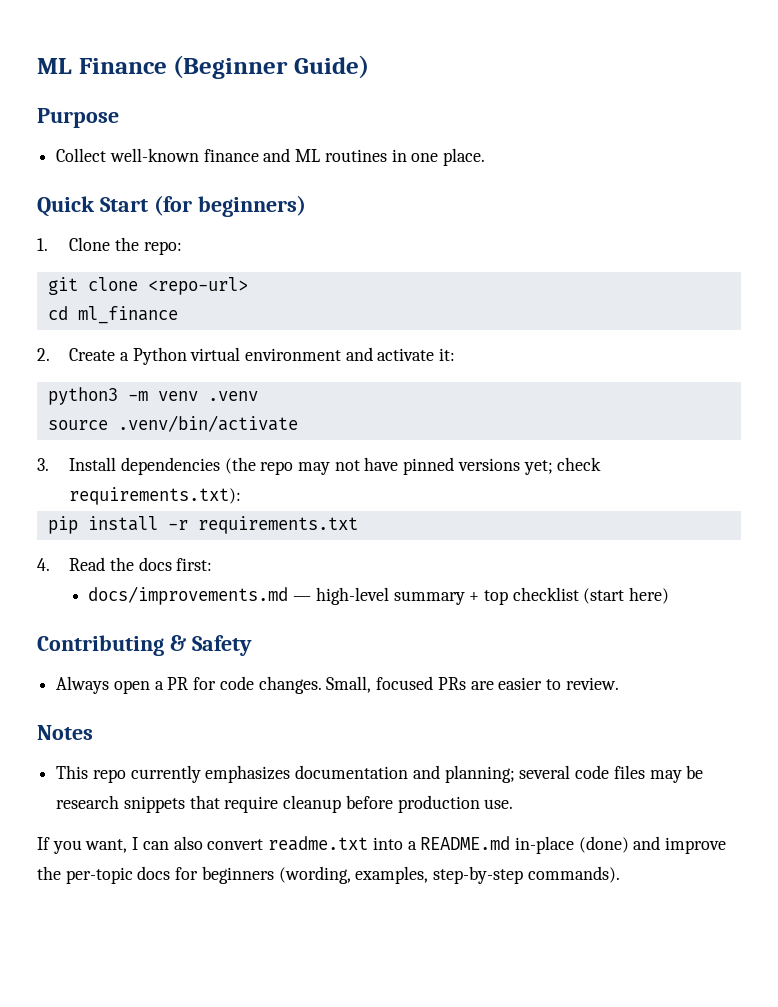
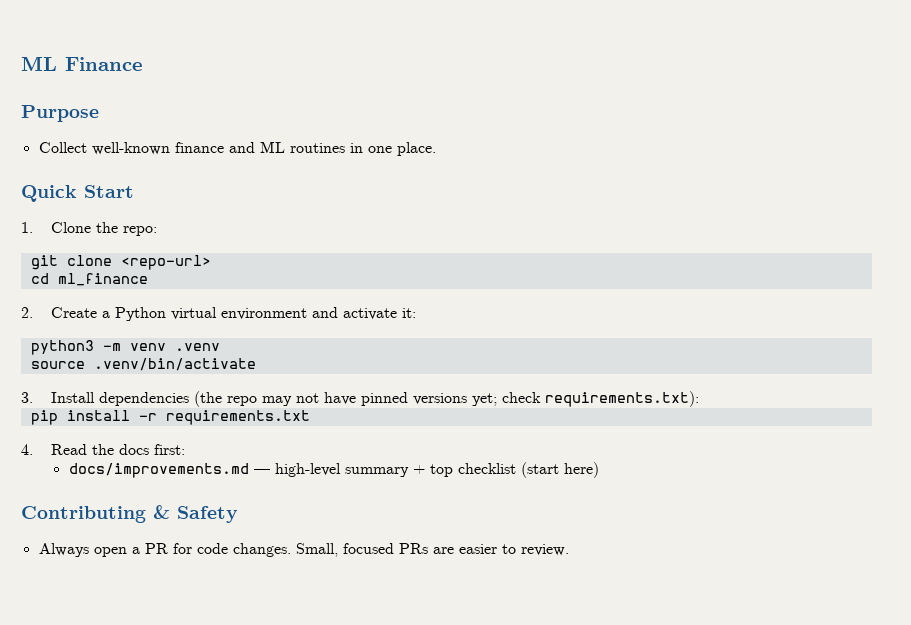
[173,55,369,79] (Beginner Guide) -> (143, 64) none
[153,195,306,217] (for beginners) -> (134, 191) none
[37,725,93,740] [56,765,704,783] [56,795,514,813] [37,836,727,854] [37,866,620,884] // Notes // This repo currently emphasizes documentation and planning; several code files may be research snippets that require cleanup before production use. // If you want, I can also convert readme.txt into a README.md in-place (done) and improve the per-topic docs for beginners (wording, examples, step-by-step commands). -> (569, 550) none

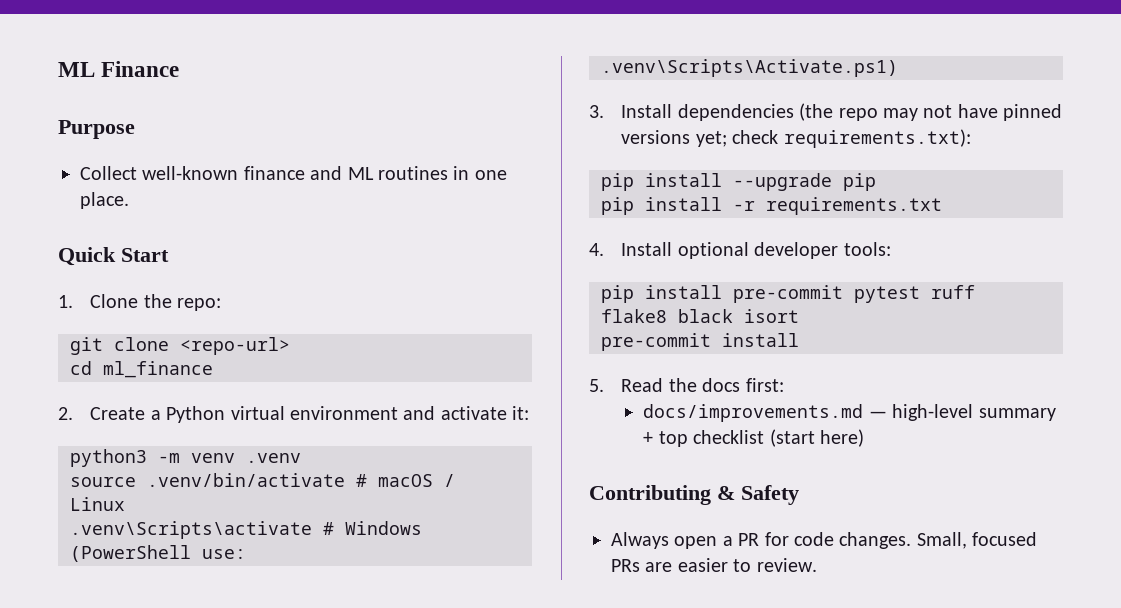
(256, 364) none -> [356,474,455,487] [70,497,125,511] [70,521,422,539] [70,545,246,562] [601,59,898,77] # macOS / Linux // .venv\Scripts\activate # Windows (PowerShell use: .venv\Scripts\Activate.ps1)
(700, 399) none -> [601,173,876,191] // pip install --upgrade pip
(33, 449) none -> [621,242,891,259] [601,285,975,303] [601,309,799,323] [601,333,799,351] [589,379,604,392] Install optional developer tools: // pip install pre-commit pytest ruff flake8 black isort // pre-commit install // 5.

